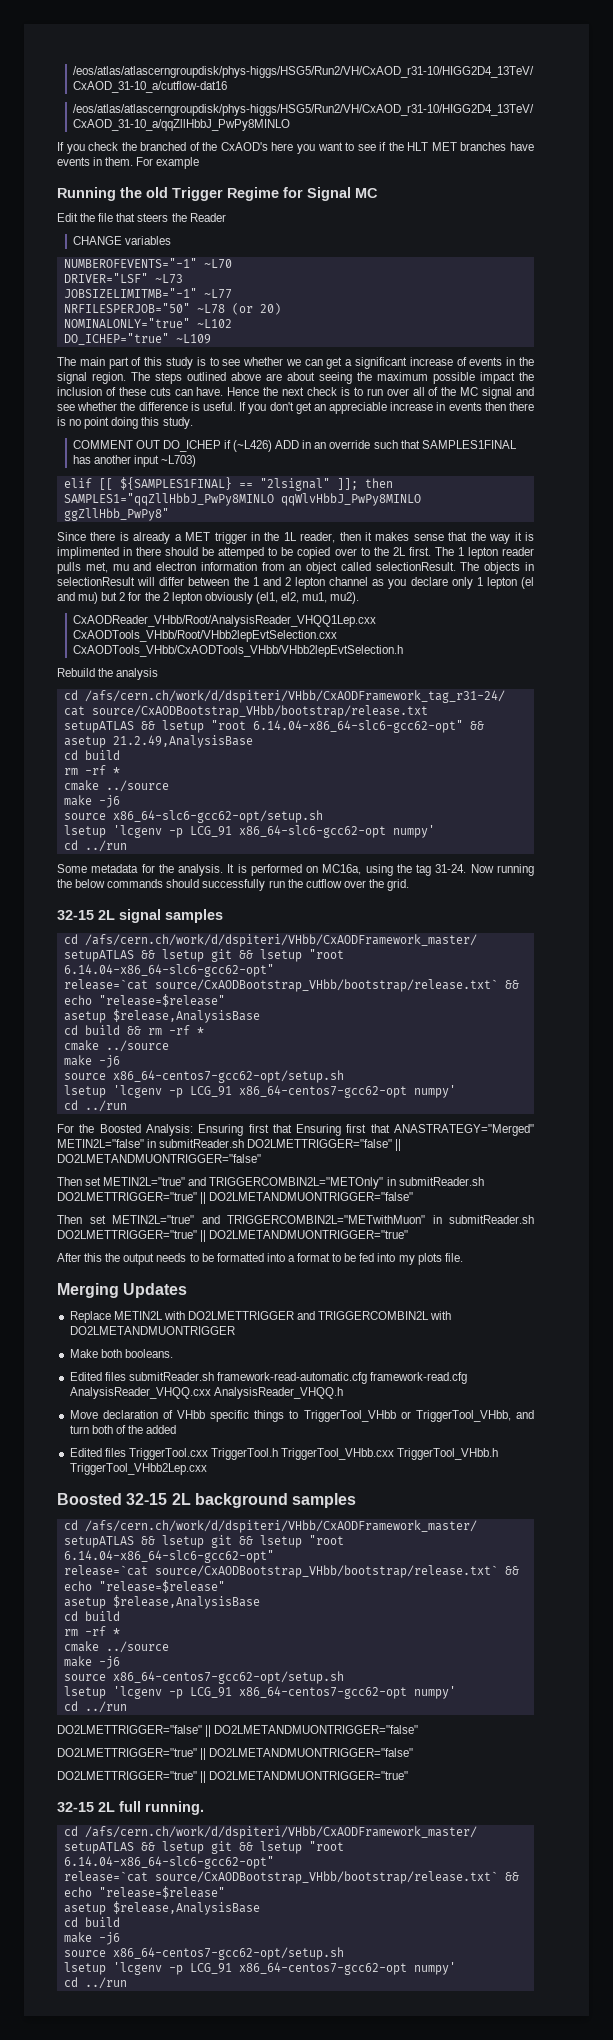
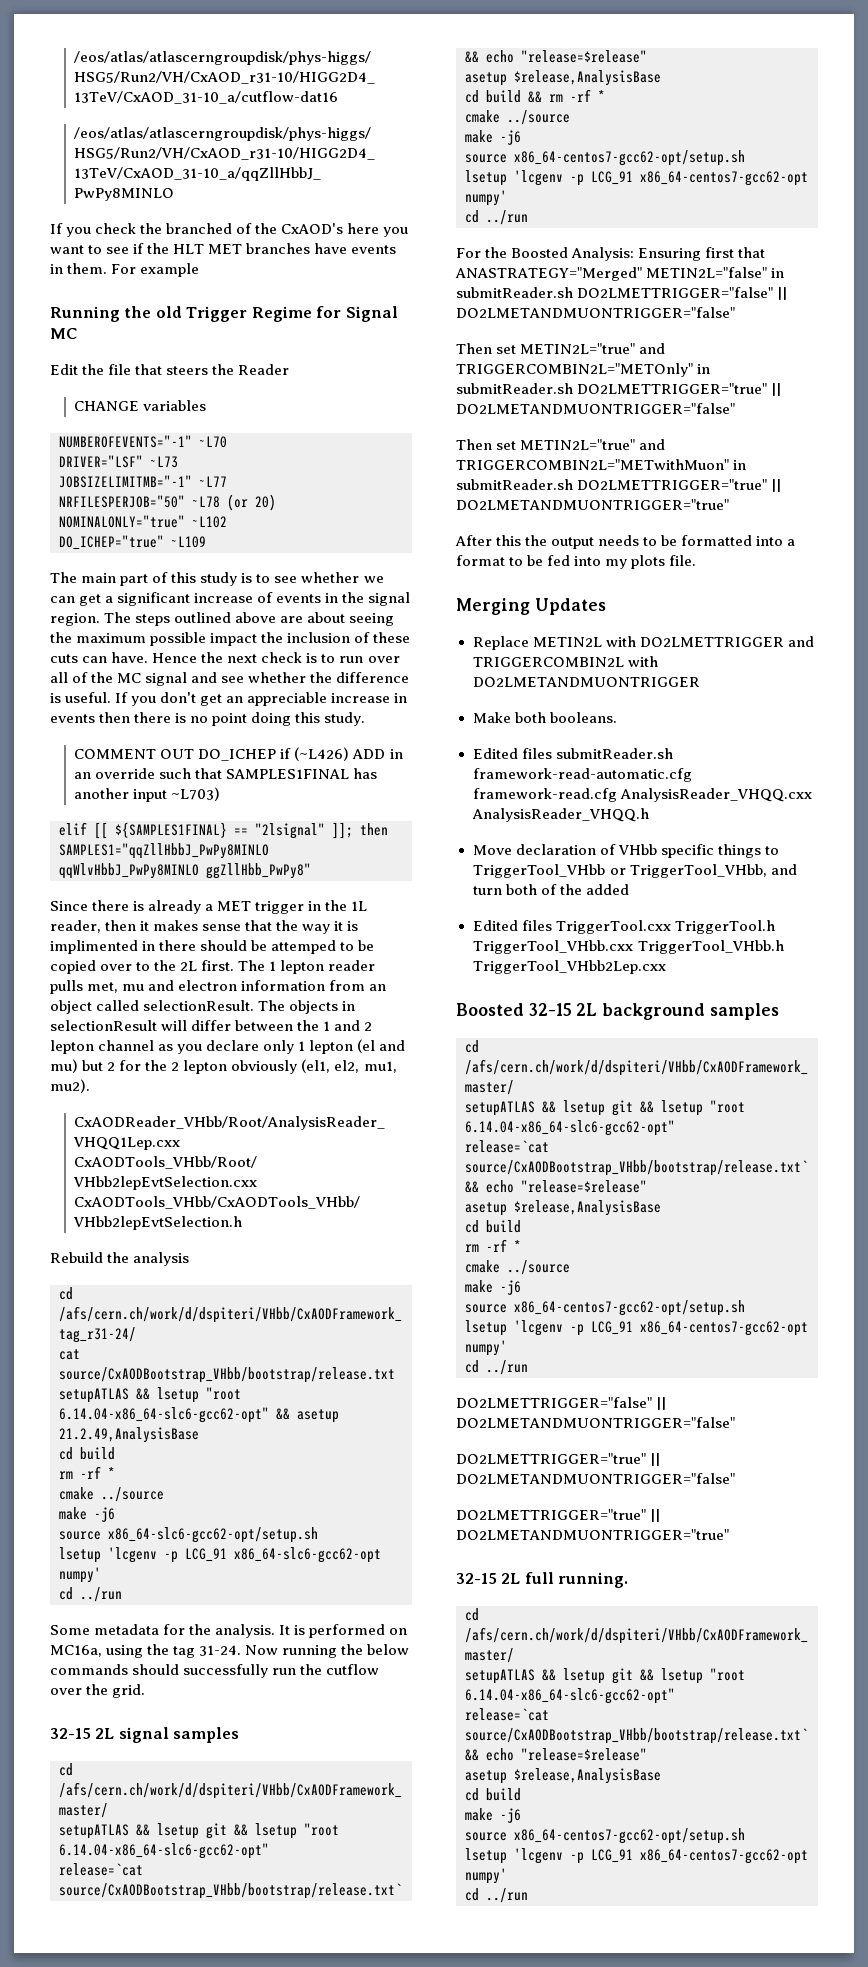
[296,1124,390,1136] Ensuring first that -> (766, 252) none

